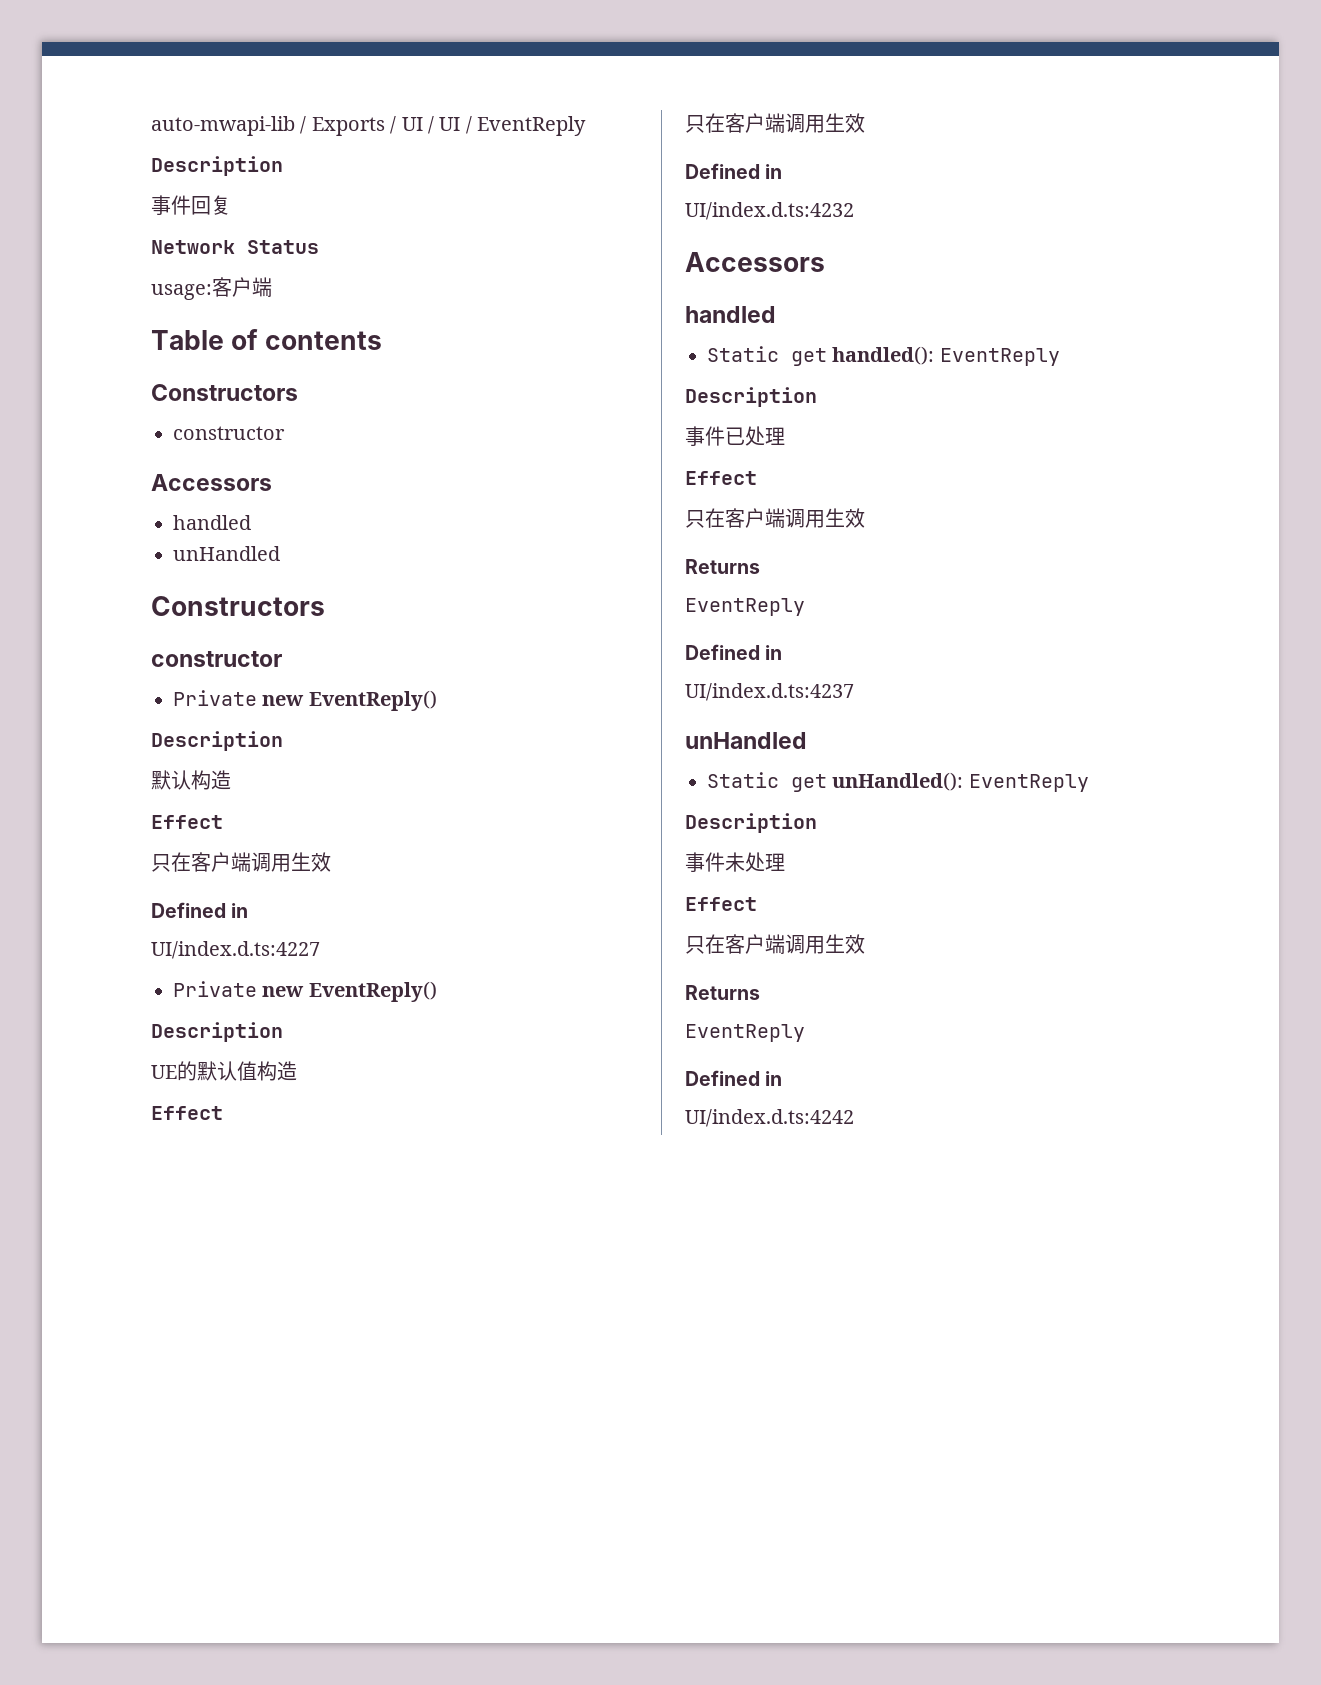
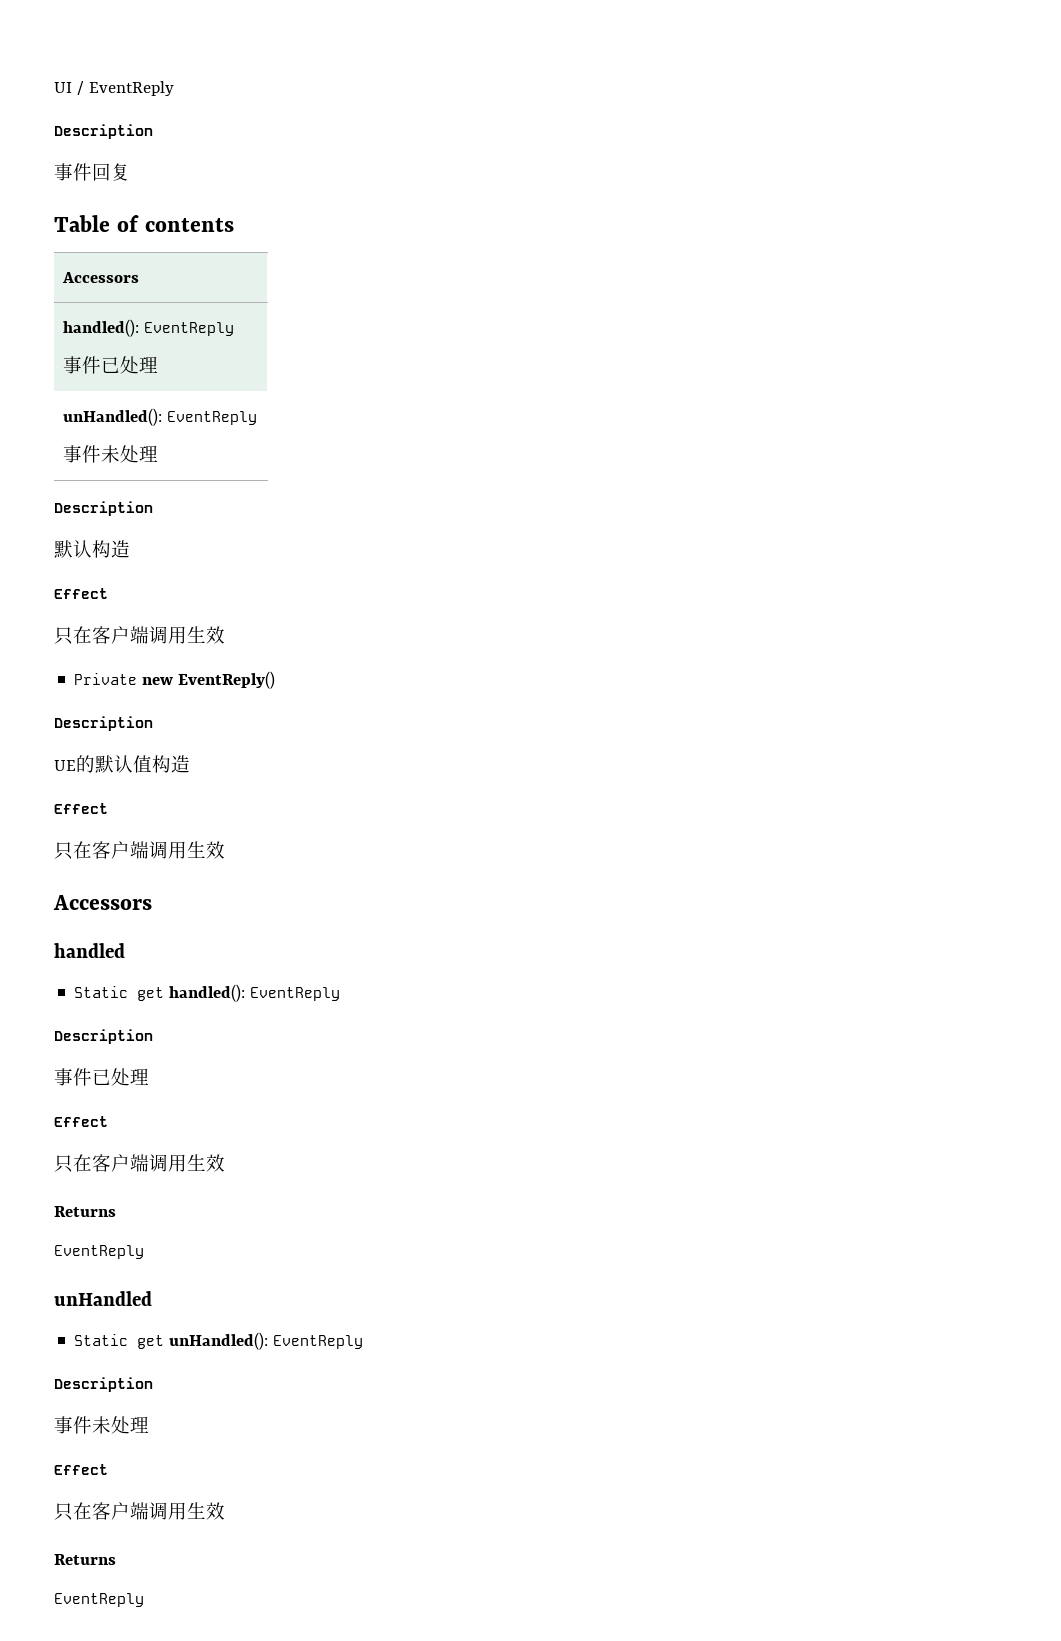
[151,116,434,136] auto-mwapi-lib / Exports / UI / -> (54, 87) none
[151,240,319,254] [151,277,272,300] // Network Status // usage:客户端 -> (130, 172) none
[151,384,298,401] [173,426,285,440] [151,474,272,491] [173,515,251,530] [173,546,280,561] [151,596,325,616] [151,651,282,667] [173,690,437,711] // Constructors // constructor // Accessors // handled // unHandled // Constructors // constructor // Private new EventReply() -> [61,272,139,283] [62,319,234,337] [62,356,158,374] [62,408,257,426] [62,445,158,463] // Accessors // handled(): EventReply // 事件已处理 // unHandled(): EventReply // 事件未处理
[151,902,249,918] [151,941,320,959] // Defined in // UI/index.d.ts:4227 -> (225, 635) none
[685,163,783,179] [685,202,854,220] // Defined in // UI/index.d.ts:4232 -> (225, 850) none
[685,644,783,660] [685,683,854,701] // Defined in // UI/index.d.ts:4237 -> (144, 1252) none
[685,1070,783,1086] [685,1109,854,1127] // Defined in // UI/index.d.ts:4242 -> (144, 1600) none

